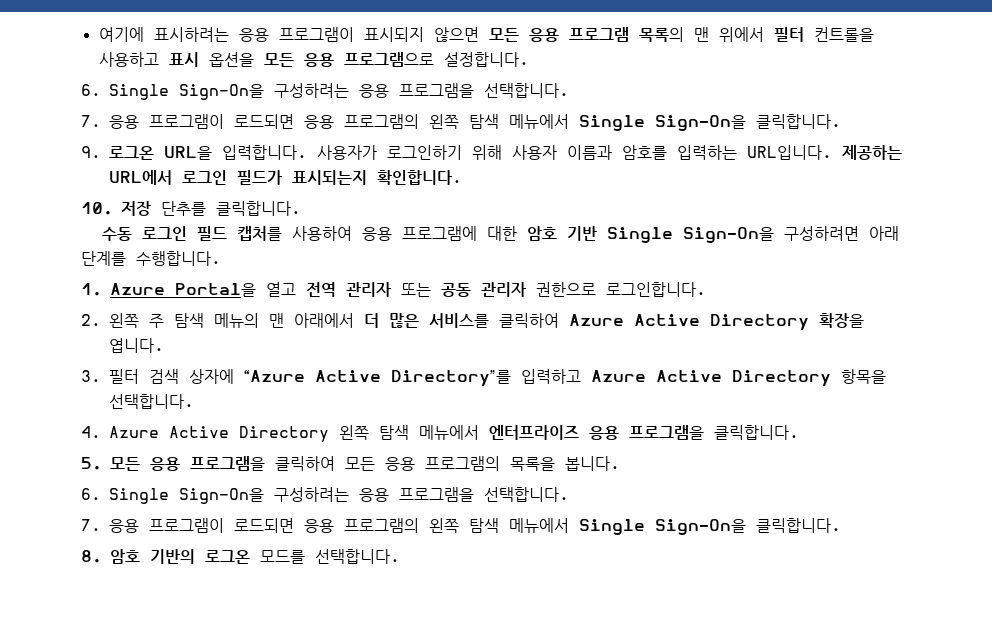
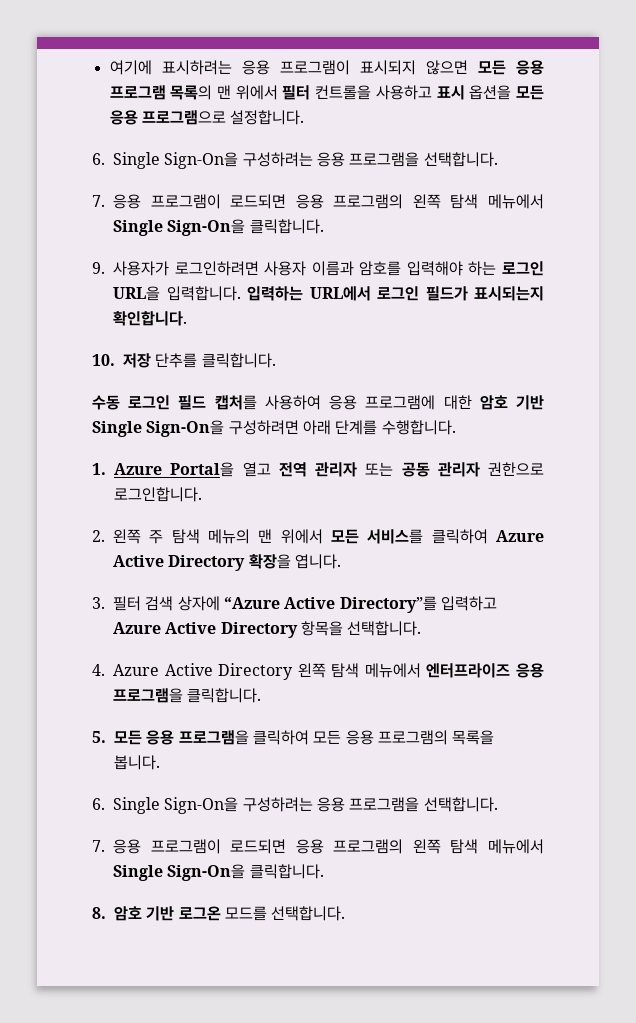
[109,145,902,160] 로그온 URL을 입력합니다. 사용자가 로그인하기 위해 사용자 이름과 암호를 입력하는 URL입니다. 제공하는 -> [113,261,544,276] [113,286,303,301] 사용자가 로그인하려면 사용자 이름과 암호를 입력해야 하는 로그인 URL을 입력합니다. 입력하는
[294,313,419,329] 아래에서 더 많은 -> [280,529,359,544] 위에서 모든
[150,549,195,564] 기반의 -> [146,906,175,921] 기반

